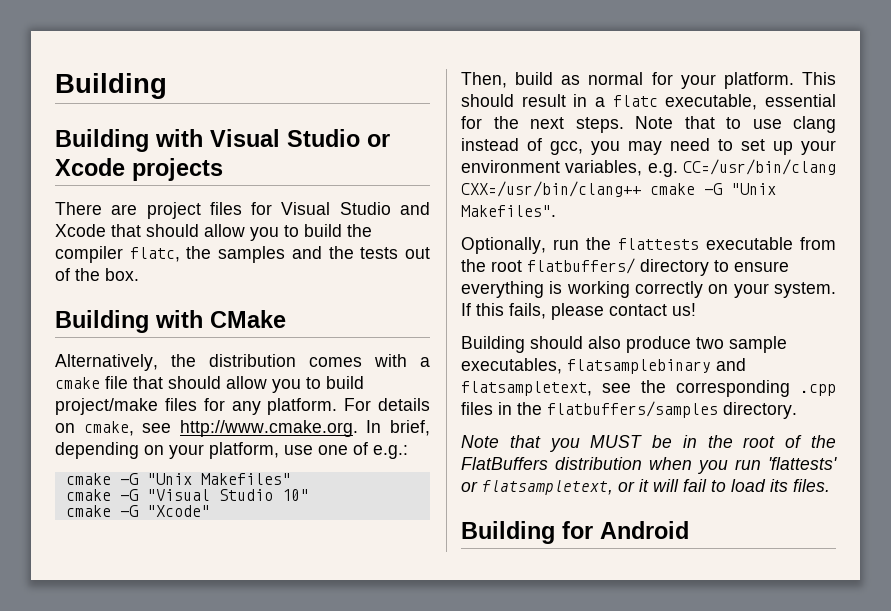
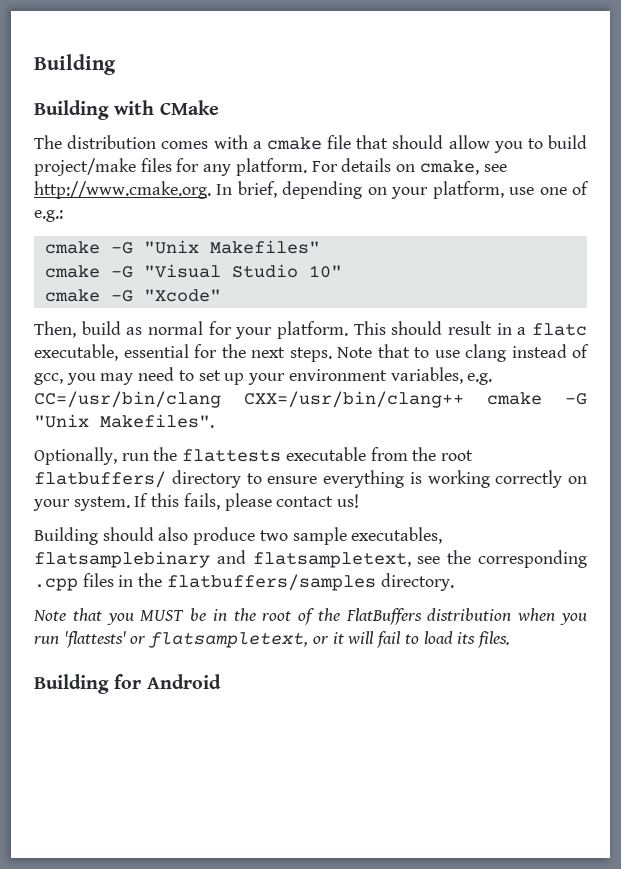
[55,73,167,99] [55,129,390,152] [55,158,223,181] [55,202,430,219] [55,224,372,241] [55,246,431,263] [55,268,139,281] Building // Building with Visual Studio or Xcode projects // There are project files for Visual Studio and Xcode that should allow you to build the compiler flatc, the samples and the tests out of the box. -> [34,54,116,75] Building
[55,354,196,371] Alternatively, the -> [34,135,62,149] The

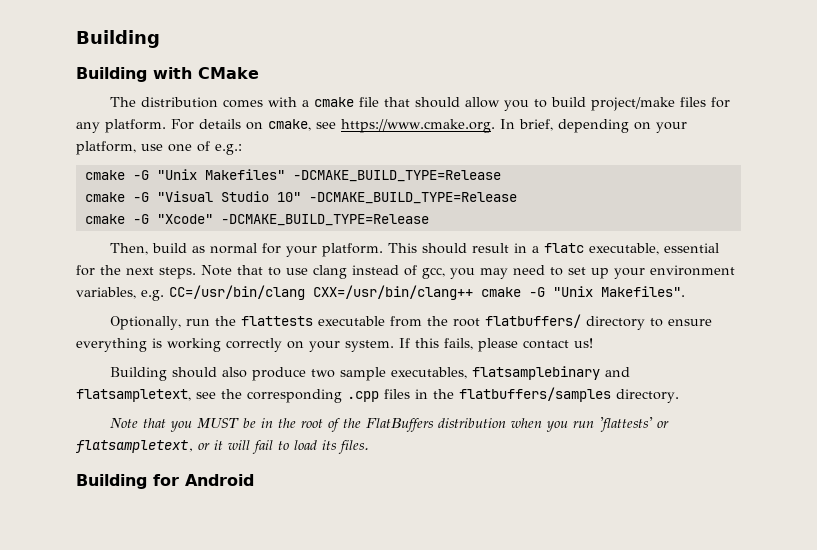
[34,181,211,199] http://www.cmake.org. -> [341,119,495,133] https://www.cmake.org.
(320, 247) none -> [292,170,501,182] -DCMAKE_BUILD_TYPE=Release
(342, 271) none -> [308,192,517,204] -DCMAKE_BUILD_TYPE=Release
(221, 295) none -> [220,214,429,226] -DCMAKE_BUILD_TYPE=Release

